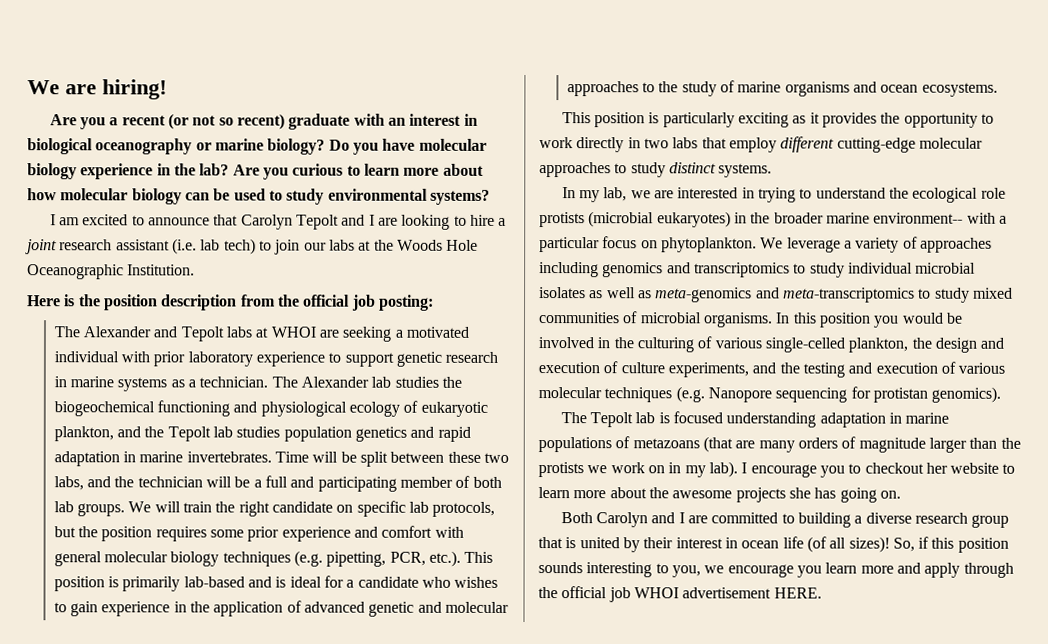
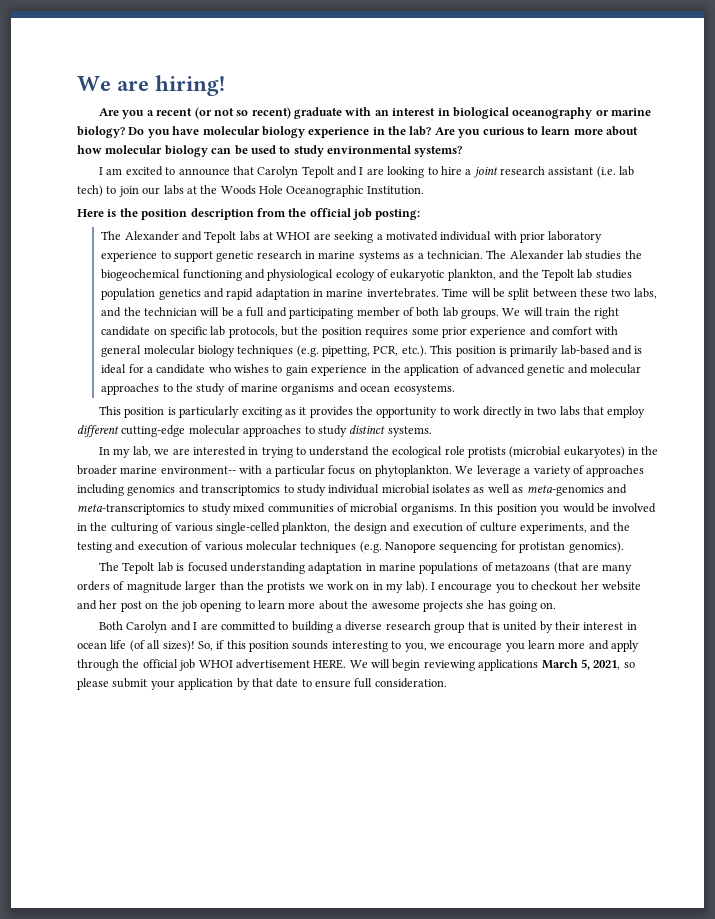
(1000, 468) none -> [77,600,242,612] and her post on the job opening
(822, 593) none -> [349,659,635,671] [77,678,447,690] We will begin reviewing applications March 5, 2021, so please submit your application by that date to ensure full consideration.

